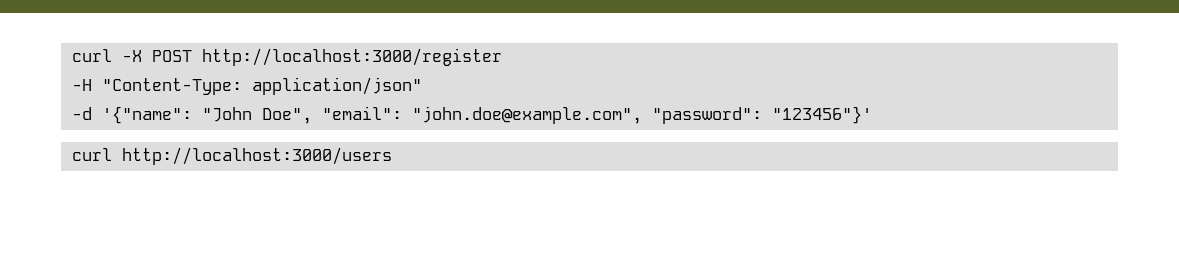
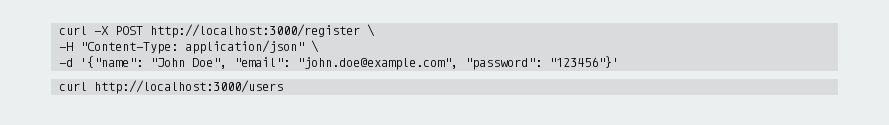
(502, 57) none -> [367,24,376,37] \
(422, 86) none -> [311,40,320,53] \

